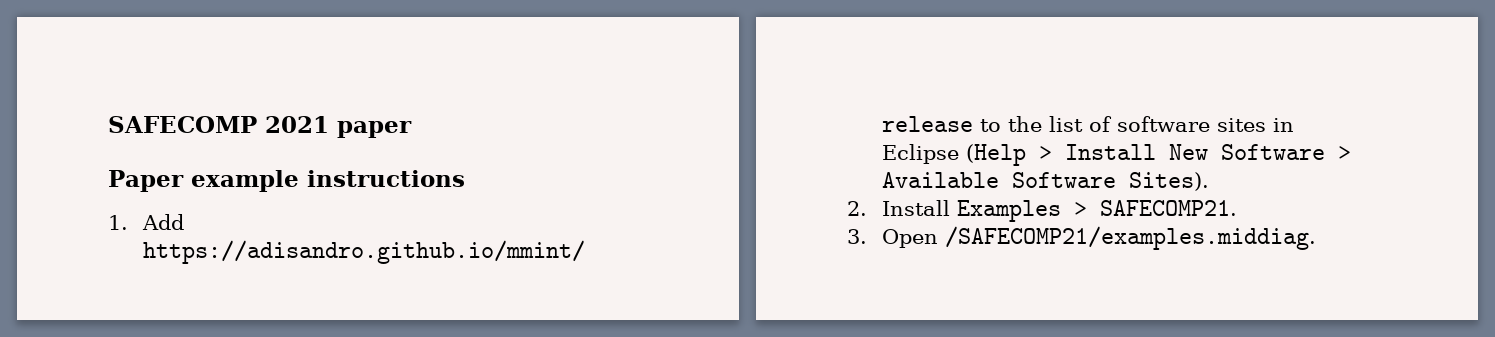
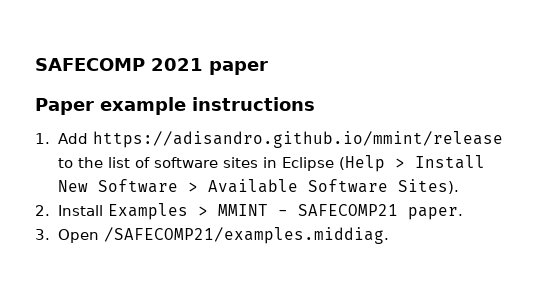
[1100,200,1238,216] SAFECOMP21. -> [217,204,463,220] MMINT - SAFECOMP21 paper.

